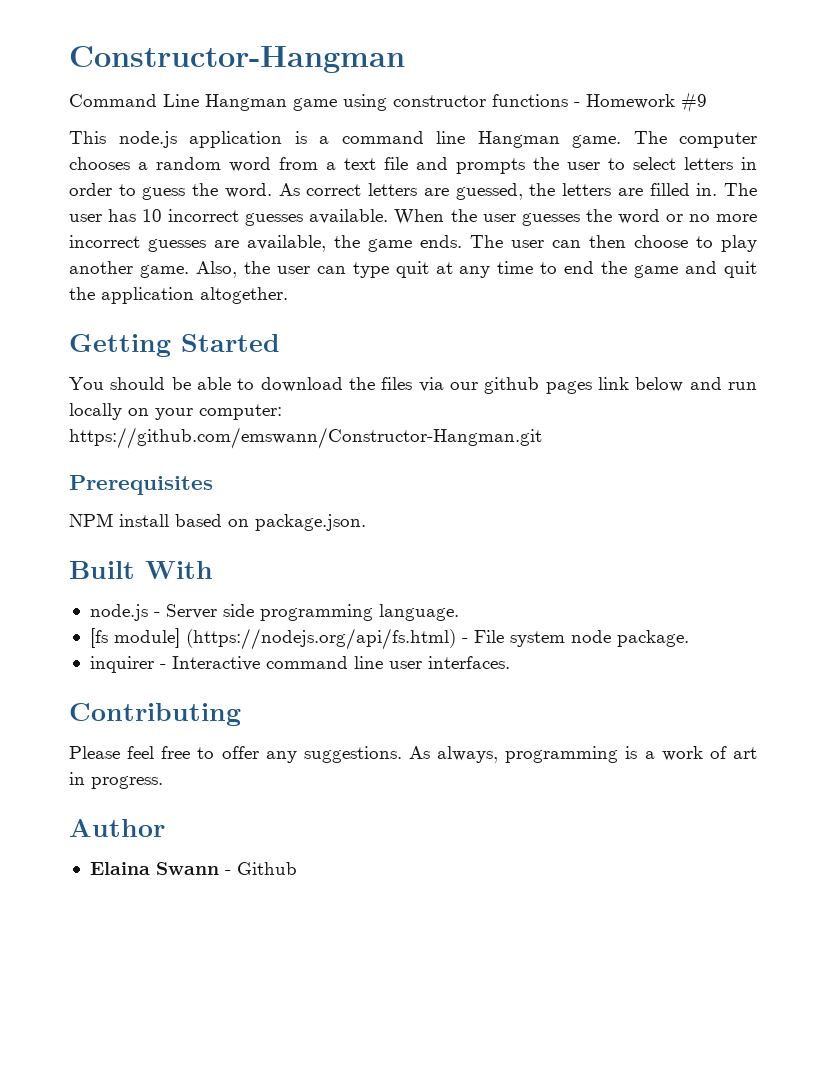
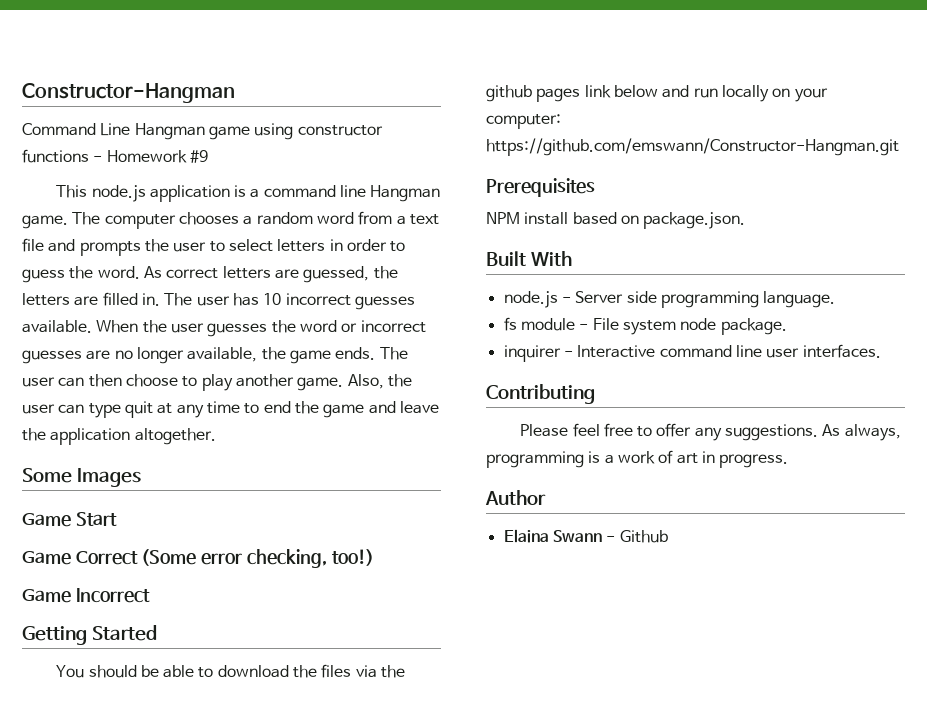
[688,214,757,222] no more -> (358, 327) none
(239, 244) none -> [114,347,184,364] no longer
[724,261,757,278] quit -> [399,401,439,414] leave
(288, 295) none -> [22,468,141,487] [22,512,117,527] [22,549,374,568] [22,588,150,603] // Some Images // Game Start // Game Correct (Some error checking, too!) // Game Incorrect
[449,382,478,390] our -> [381,665,406,678] the
[89,628,456,650] [fs module] (https://nodejs.org/api/fs.html) -> [503,317,575,331] fs module

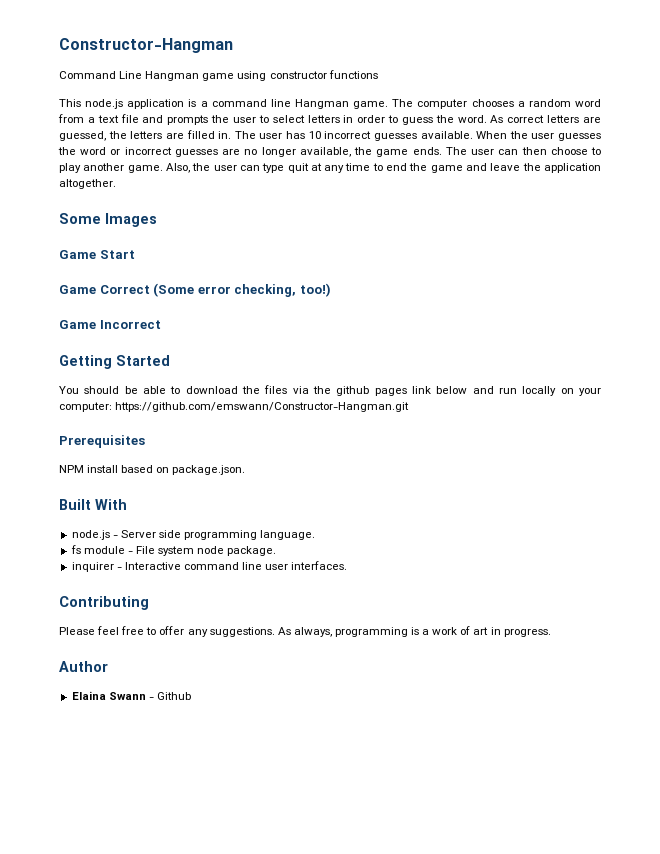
[93,150,208,163] - Homework #9 -> (378, 74) none

